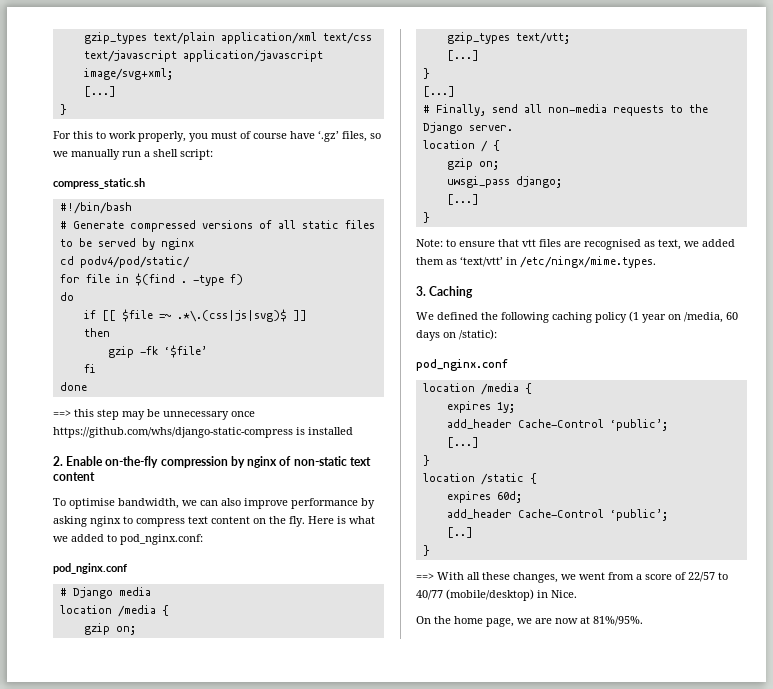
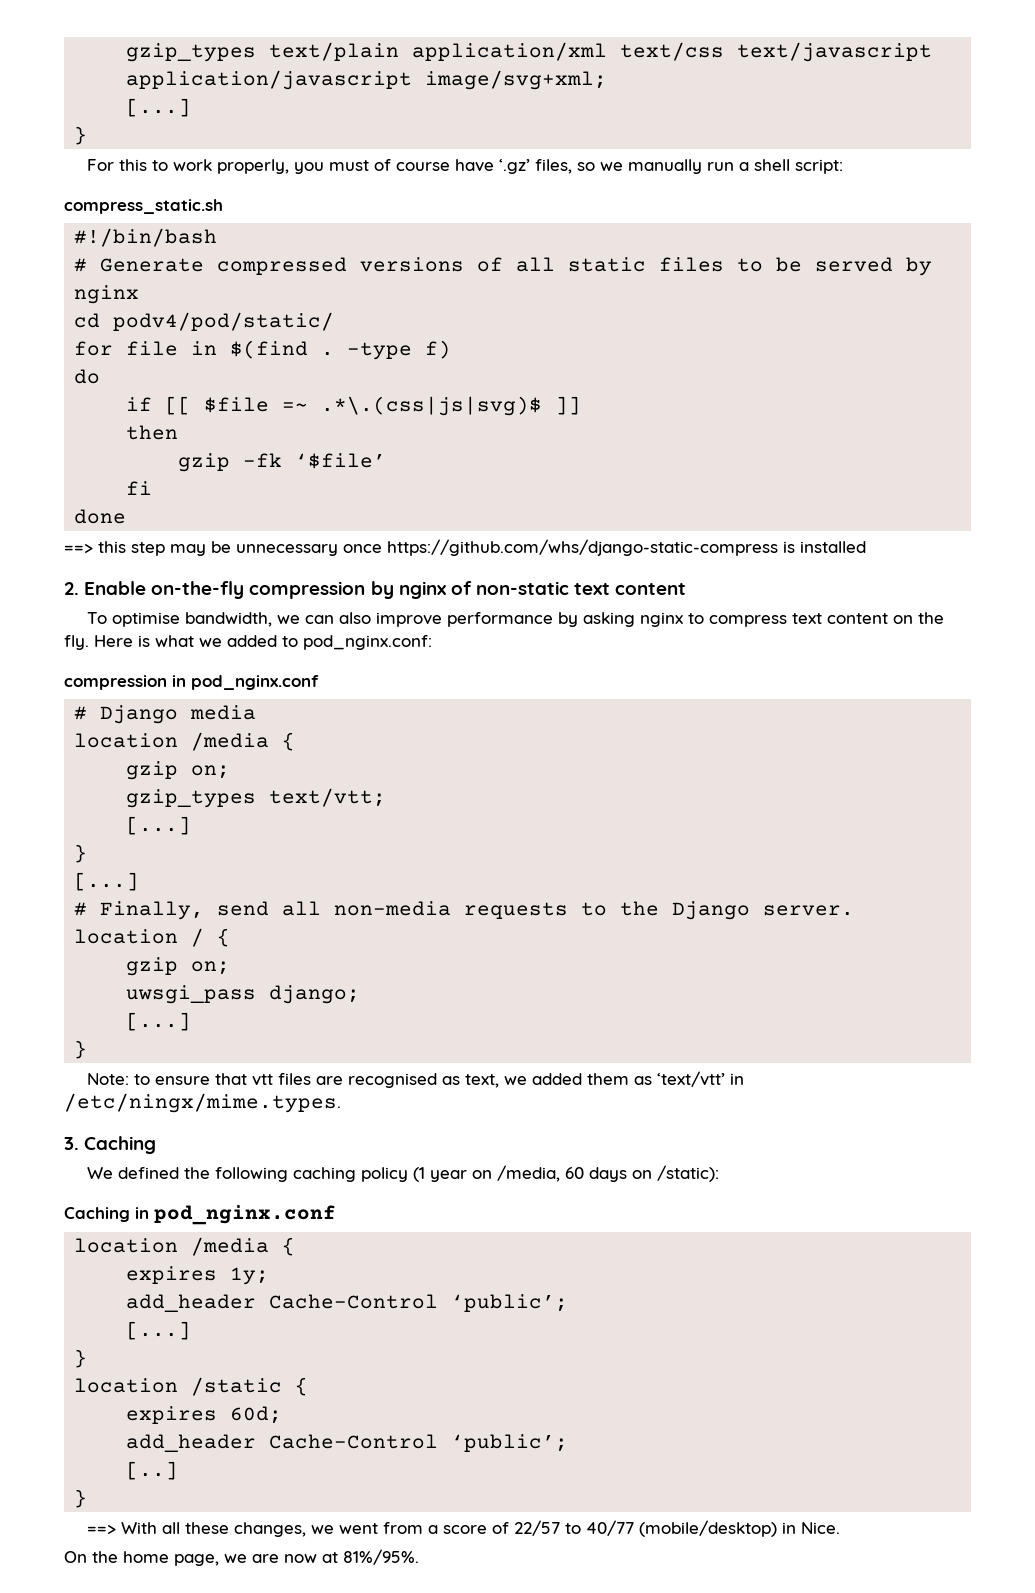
(203, 539) none -> [64,675,186,690] compression in
(497, 334) none -> [64,1207,149,1222] Caching in

